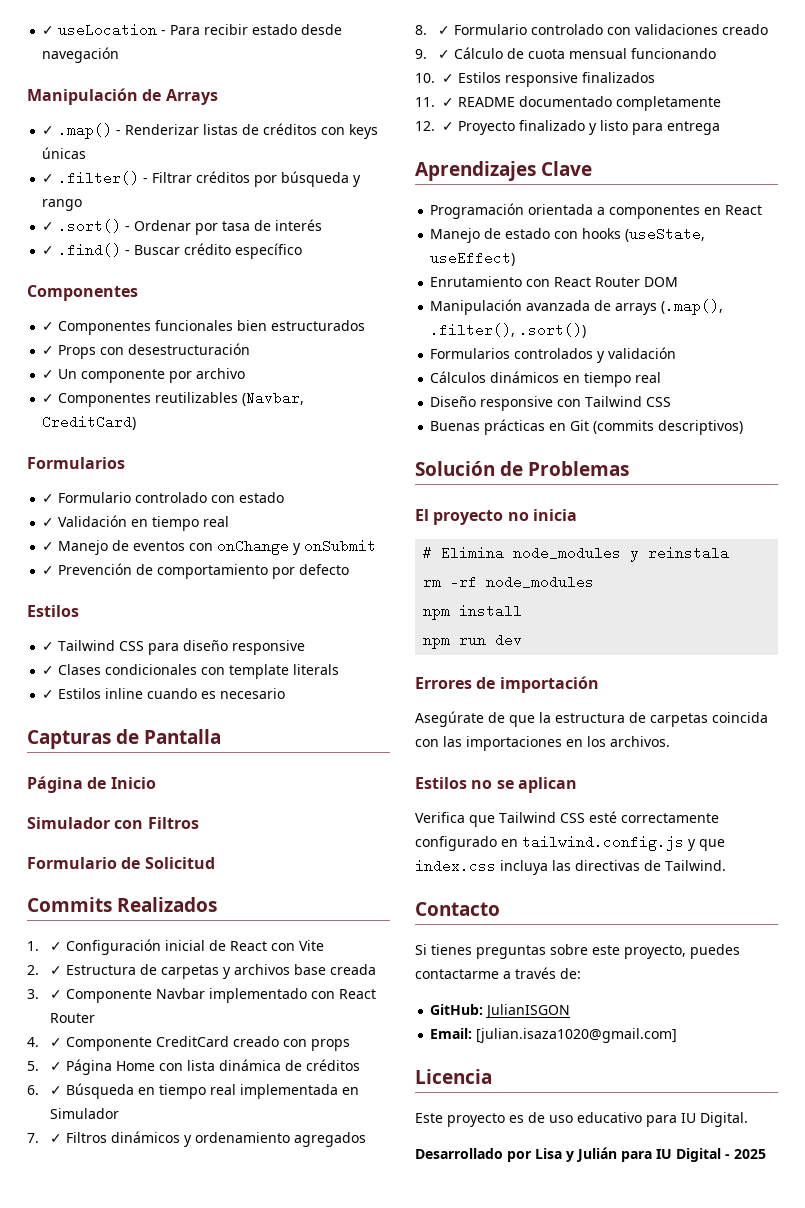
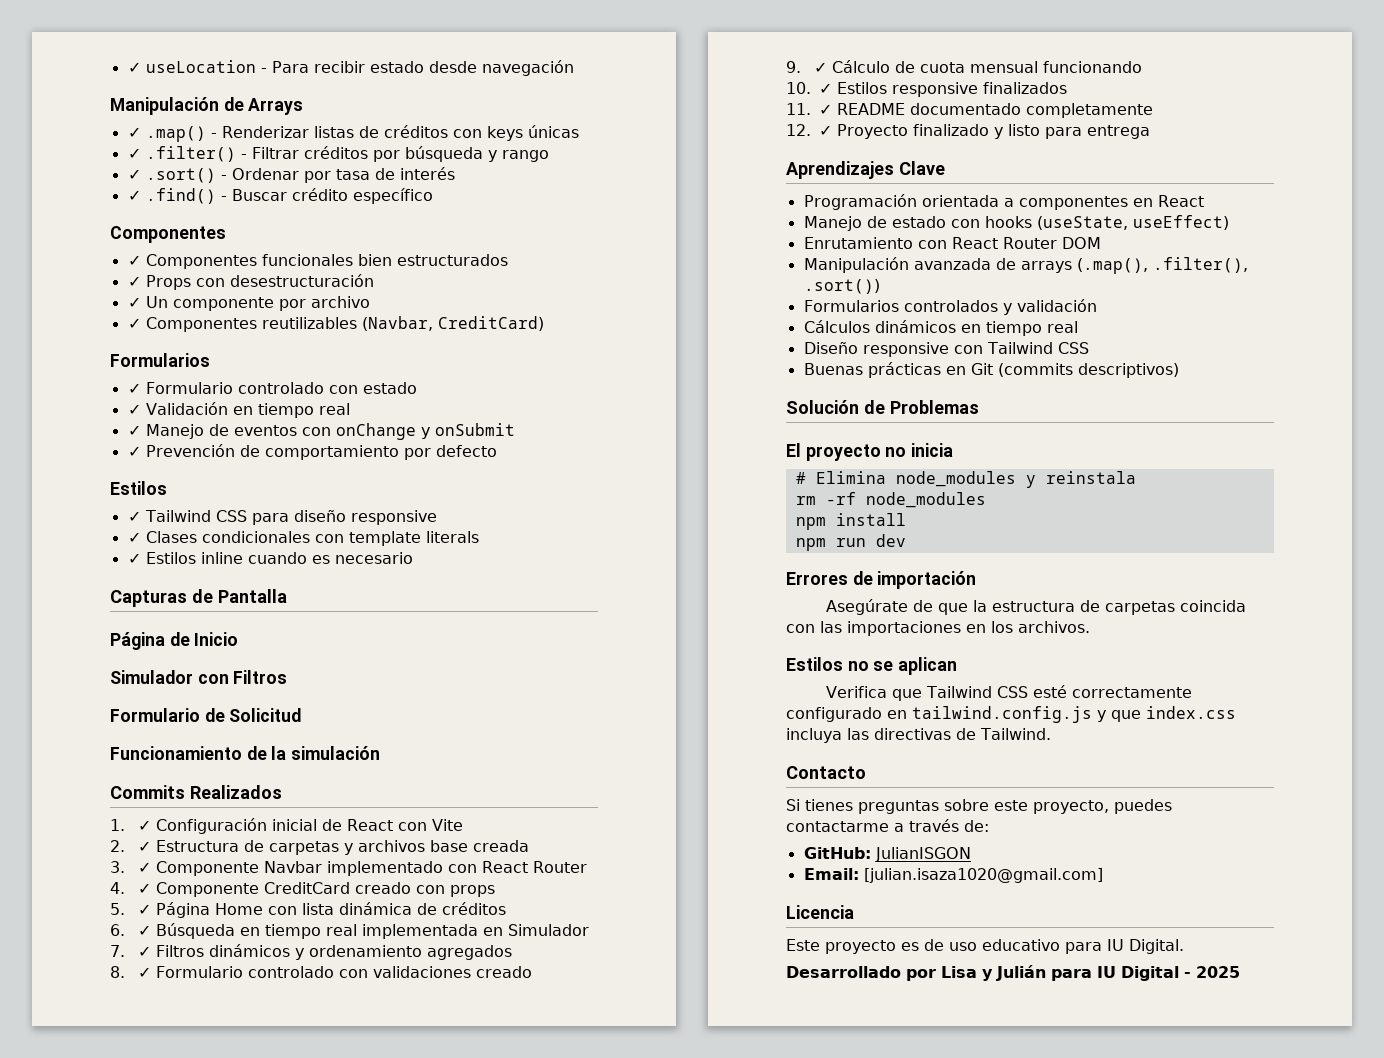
(215, 863) none -> [110,746,381,760] // Funcionamiento de la simulación

